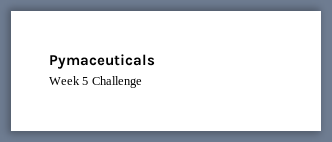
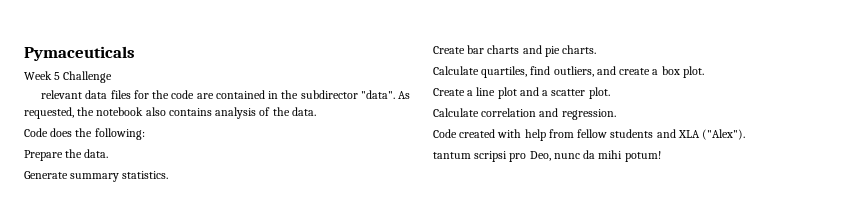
(142, 82) none -> [41,90,411,99] [24,107,316,119] [24,128,145,140] [24,149,109,161] [24,171,169,182] [433,45,597,57] [433,66,704,78] [433,87,610,99] [433,108,616,120] [433,129,746,141] [433,150,661,162] // relevant data files for the code are contained in the subdirector "data". As requested, the notebook also contains analysis of the data. // Code does the following: // Prepare the data. // Generate summary statistics. // Create bar charts and pie charts. // Calculate quartiles, find outliers, and create a box plot. // Create a line plot and a scatter plot. // Calculate correlation and regression. // Code created with help from fellow students and XLA ("Alex"). // tantum scripsi pro Deo, nunc da mihi potum!

